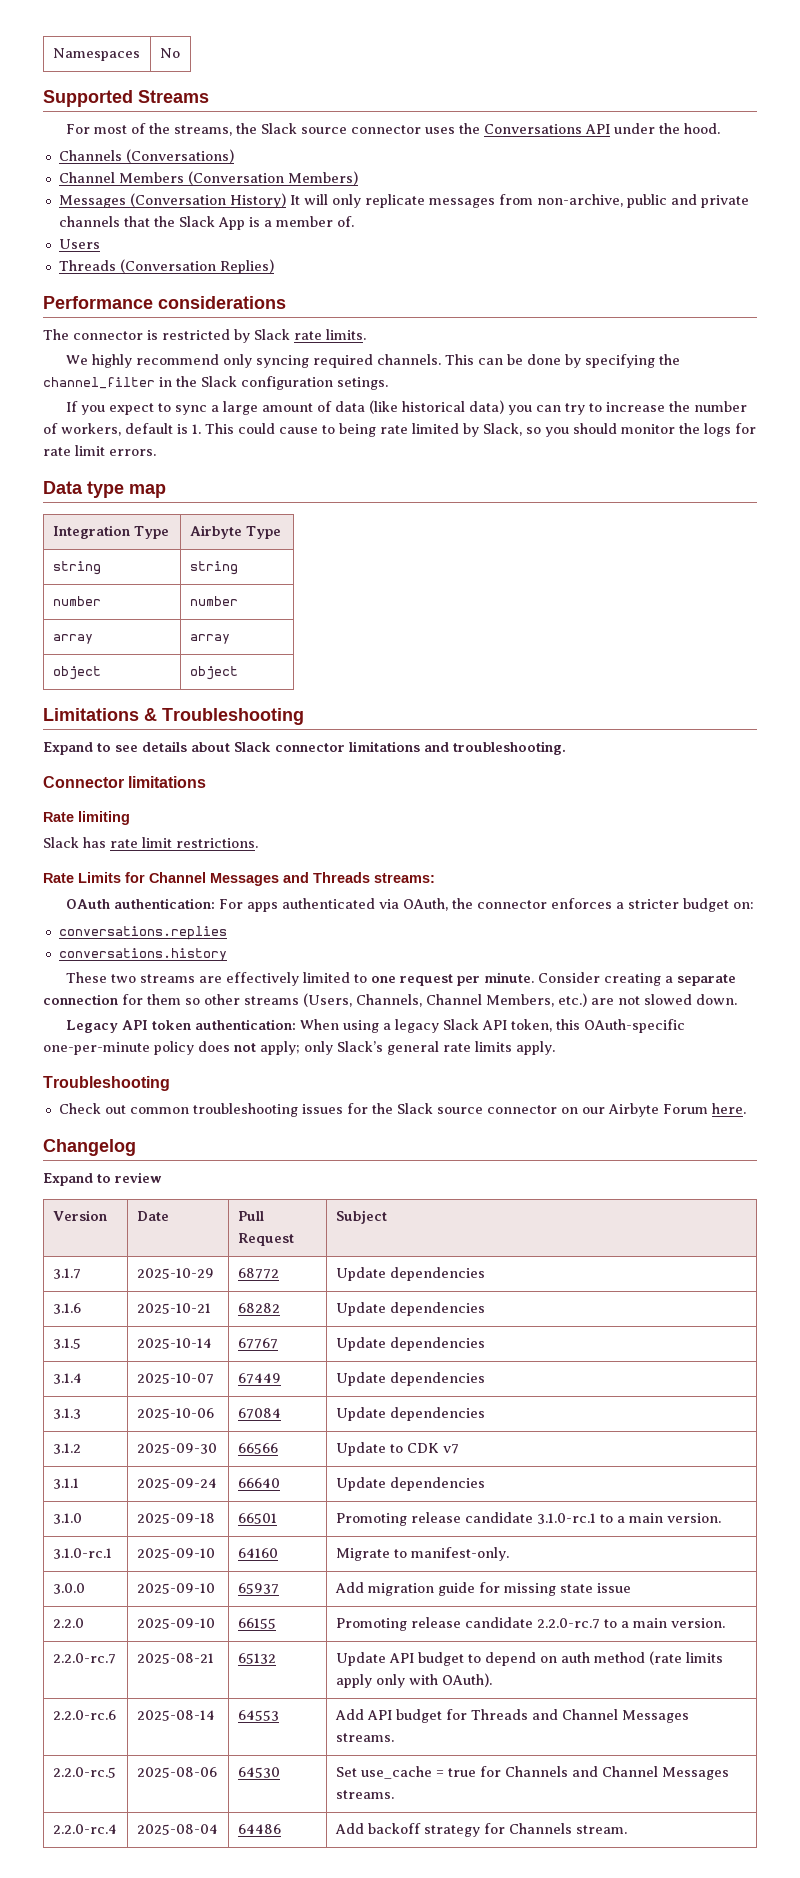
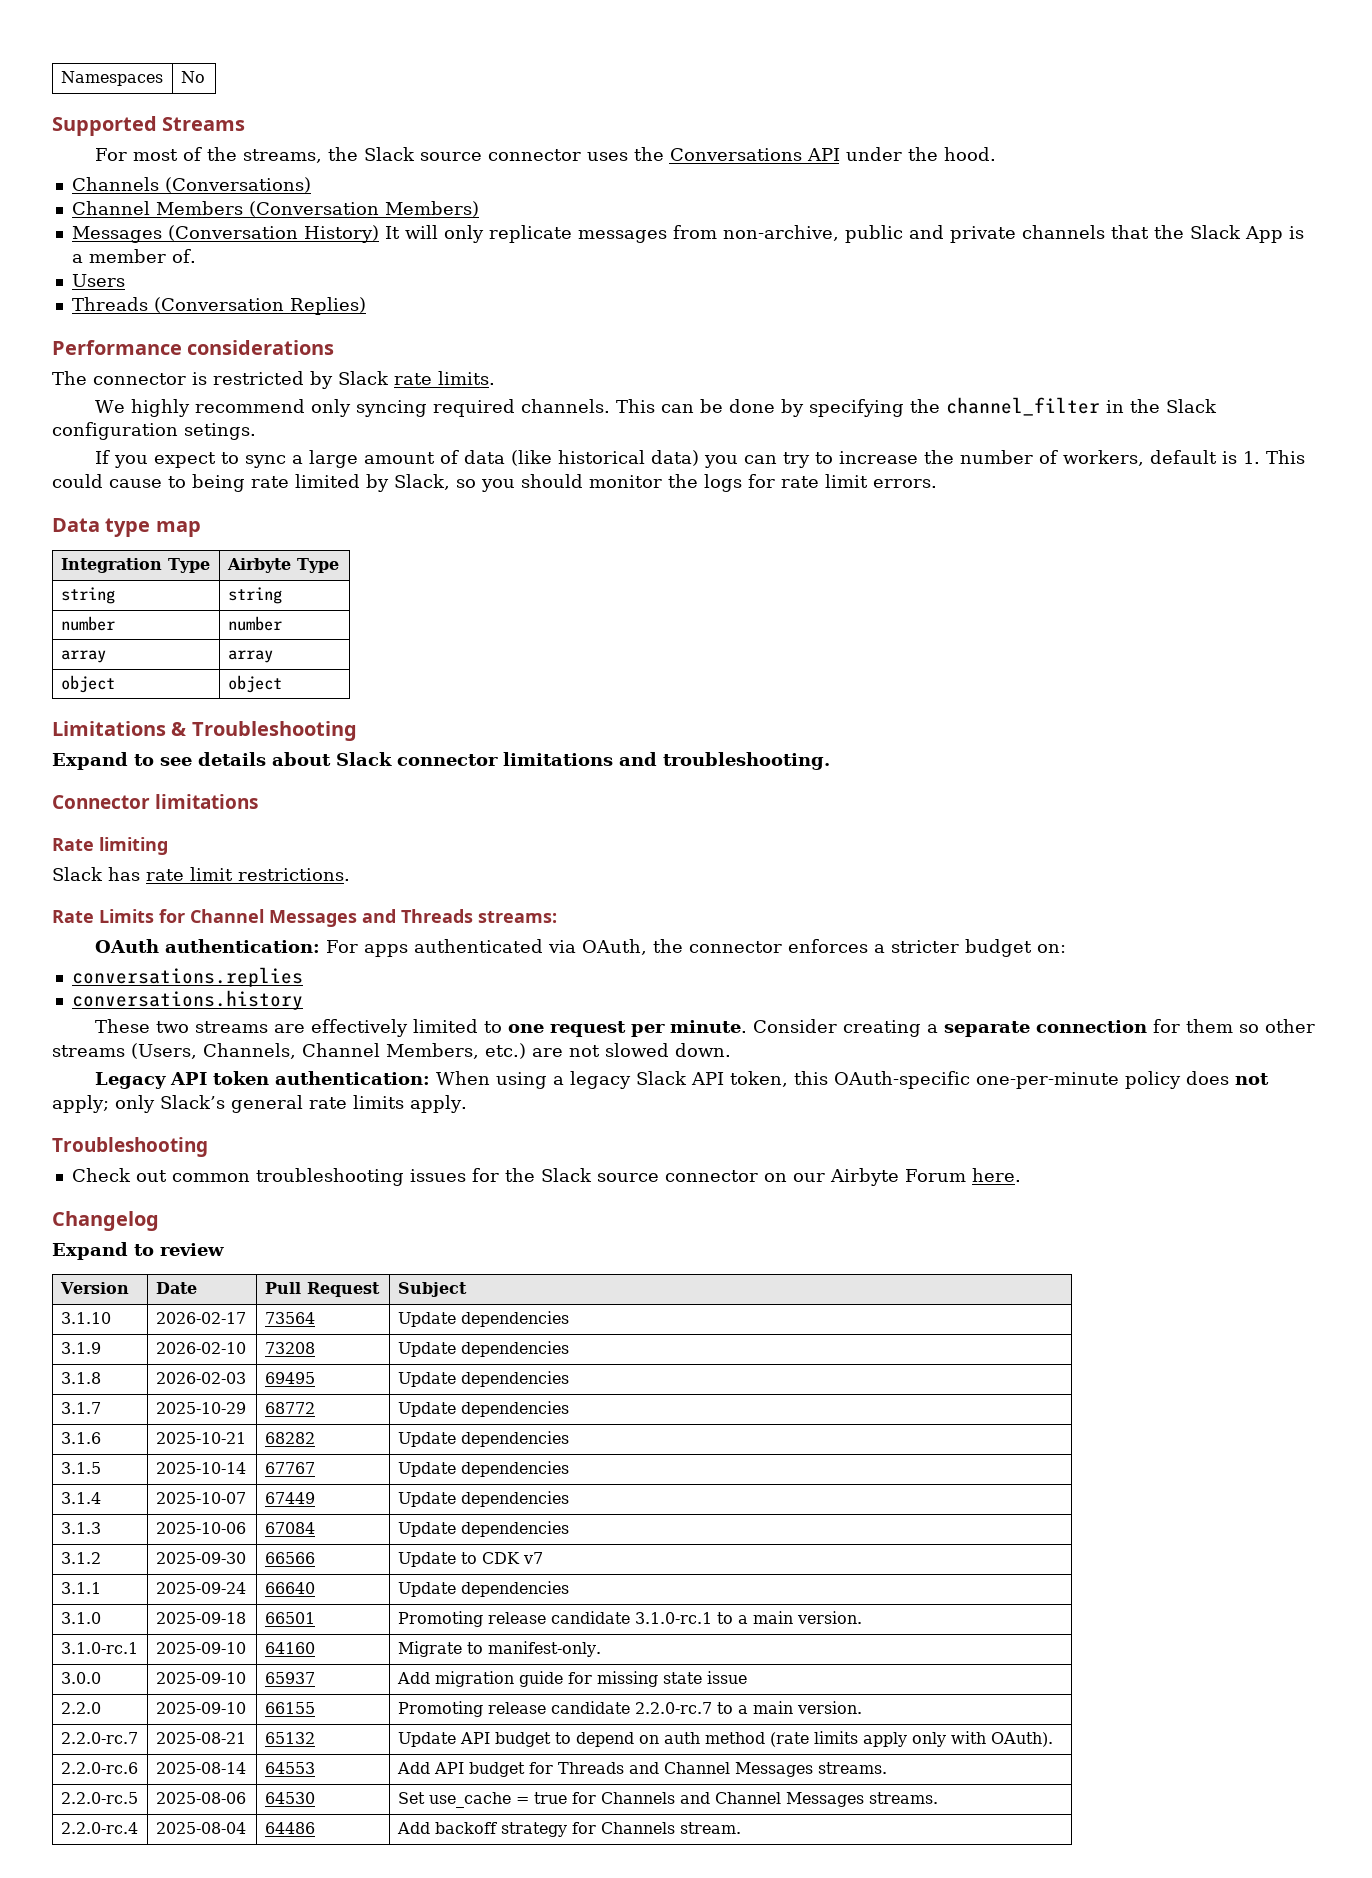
(387, 1217) none -> [60,1312,111,1324] [155,1312,246,1324] [264,1312,315,1324] [397,1311,569,1327] [60,1342,101,1354] [155,1342,246,1354] [264,1342,315,1354] [397,1341,569,1357] [60,1372,101,1384] [155,1372,246,1384] [264,1372,315,1384] [397,1371,569,1387] // 3.1.10 | 2026-02-17 | 73564 | Update dependencies // 3.1.9 | 2026-02-10 | 73208 | Update dependencies // 3.1.8 | 2026-02-03 | 69495 | Update dependencies

